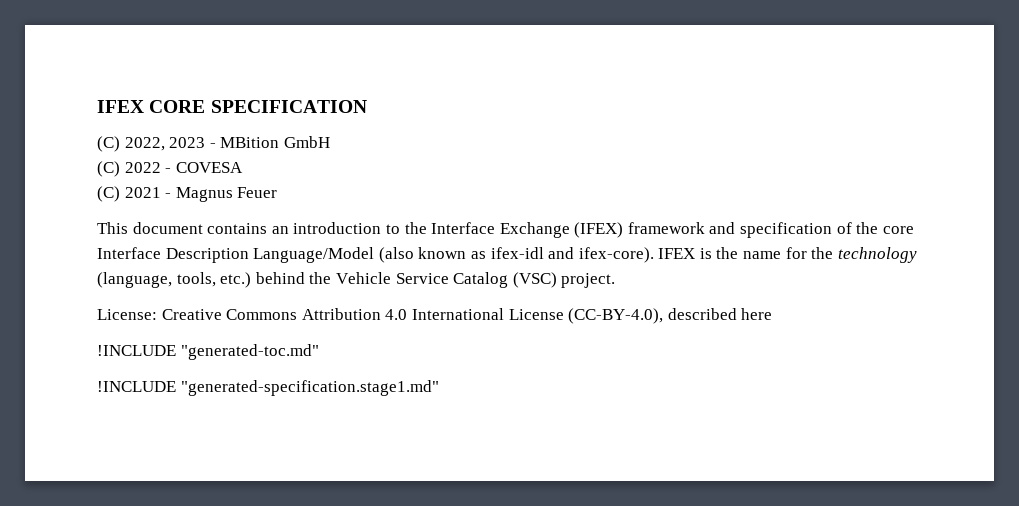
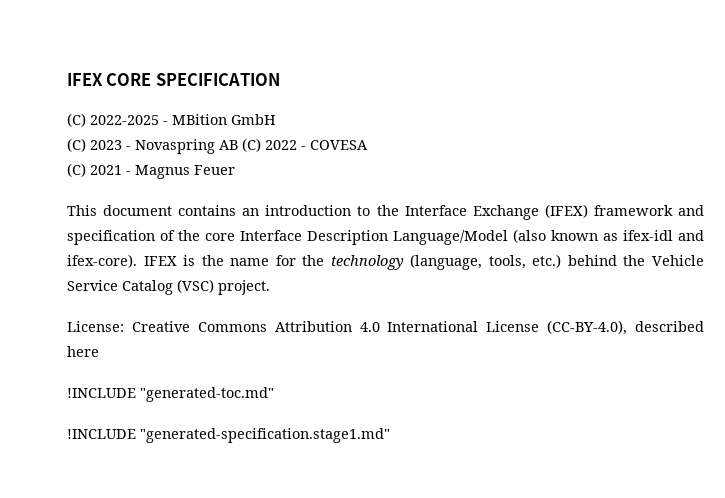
[124,137,206,151] 2022, 2023 -> [90,115,159,125] 2022-2025
(120, 169) none -> [90,138,261,154] 2023 - Novaspring AB (C)

